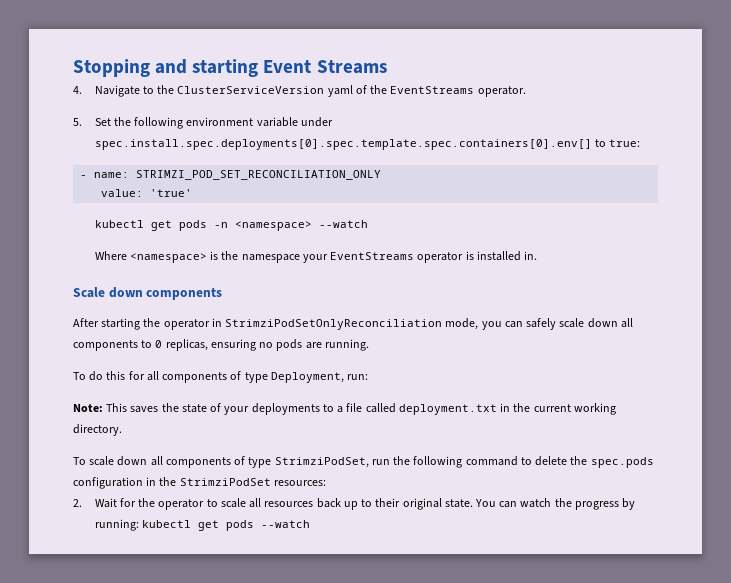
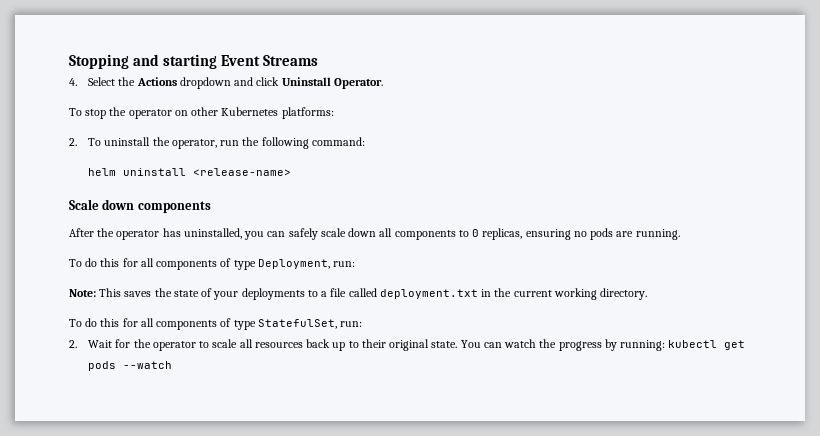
[94,85,526,97] [73,117,333,129] [94,139,641,150] [80,170,382,180] [101,189,193,197] [94,220,368,231] [94,251,538,263] Navigate to the ClusterServiceVersion yaml of the EventStreams operator. // 5. Set the following environment variable under spec.install.spec.deployments[0].spec.template.spec.containers[0].env[] to true: // - name: STRIMZI_POD_SET_RECONCILIATION_ONLY // value: 'true' // kubectl get pods -n <namespace> --watch // Where <namespace> is the namespace your EventStreams operator is installed in. -> [88,77,383,89] [69,107,334,119] [69,137,365,149] [88,168,292,176] Select the Actions dropdown and click Uninstall Operator. // To stop the operator on other Kubernetes platforms: // 2. To uninstall the operator, run the following command: // helm uninstall <release-name>
[101,318,479,330] starting the operator in StrimziPodSetOnlyReconciliation mode, -> [97,228,242,240] the operator has uninstalled,
[89,456,654,468] [73,477,326,489] scale down all components of type StrimziPodSet, run the following command to delete the spec.pods configuration in the StrimziPodSet resources: -> [85,318,363,330] do this for all components of type StatefulSet, run:

